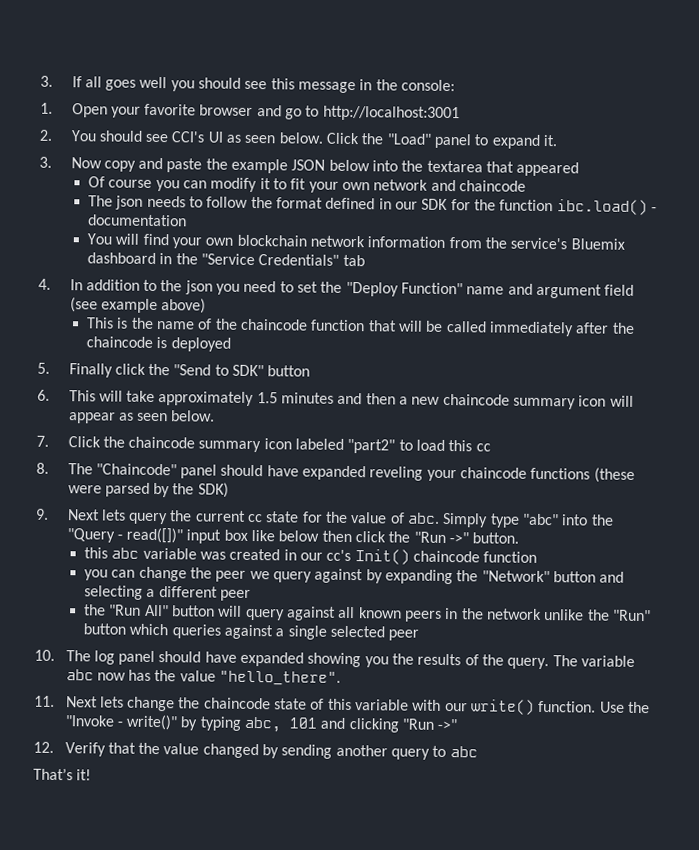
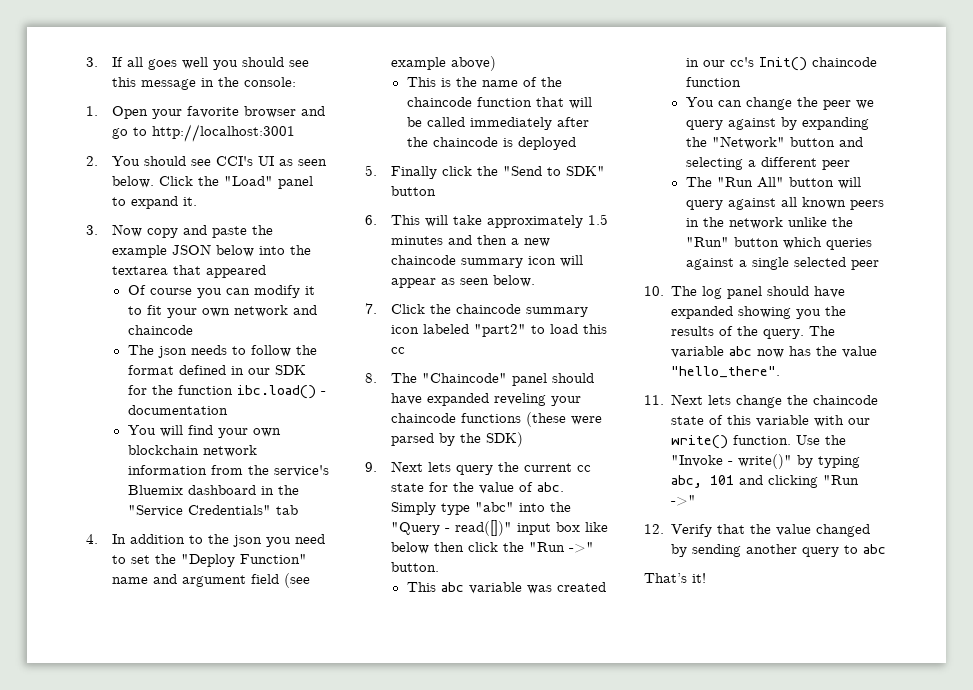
[84,547,109,559] this -> [406,582,436,592] This
[84,569,109,581] you -> [685,97,714,107] You
[84,604,107,616] the -> [685,177,712,187] The

